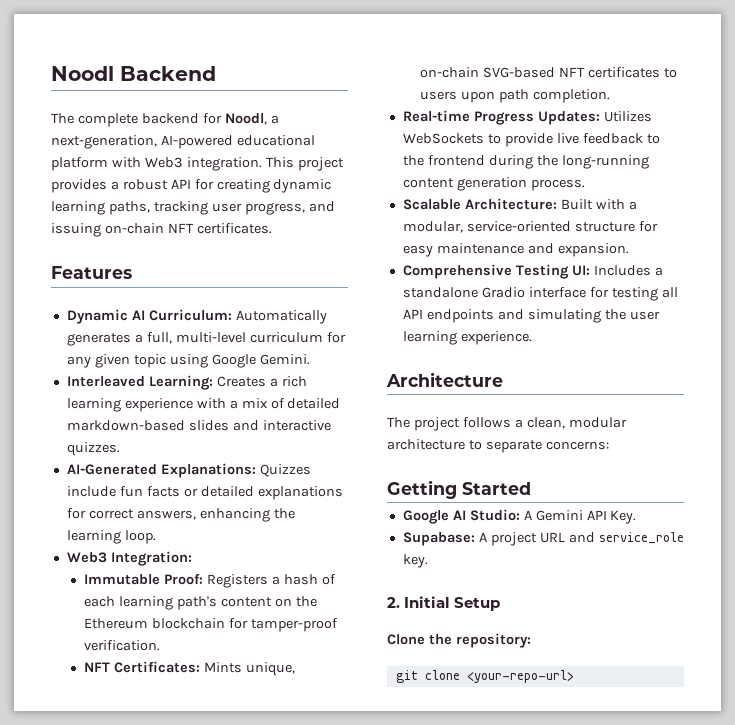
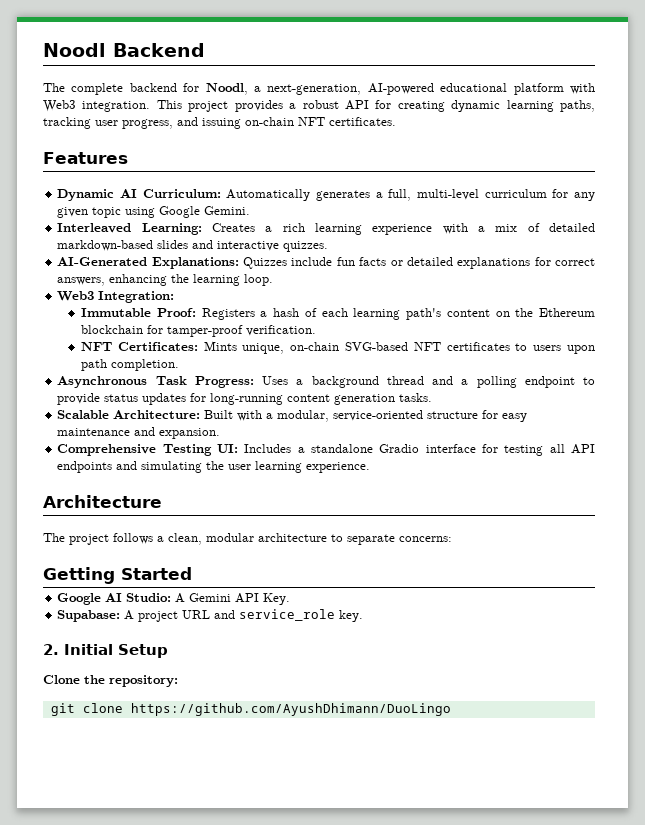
[402,110,652,125] [402,133,660,147] [402,155,558,169] Real-time Progress Updates: Utilizes WebSockets to provide live feedback to the frontend during the -> [57,376,595,388] [57,393,207,405] Asynchronous Task Progress: Uses a background thread and a polling endpoint to provide status updates for
[530,179,585,191] process. -> [399,393,433,402] tasks.
[466,670,574,683] <your-repo-url> -> [130,703,451,716] https://github.com/AyushDhimann/DuoLingo

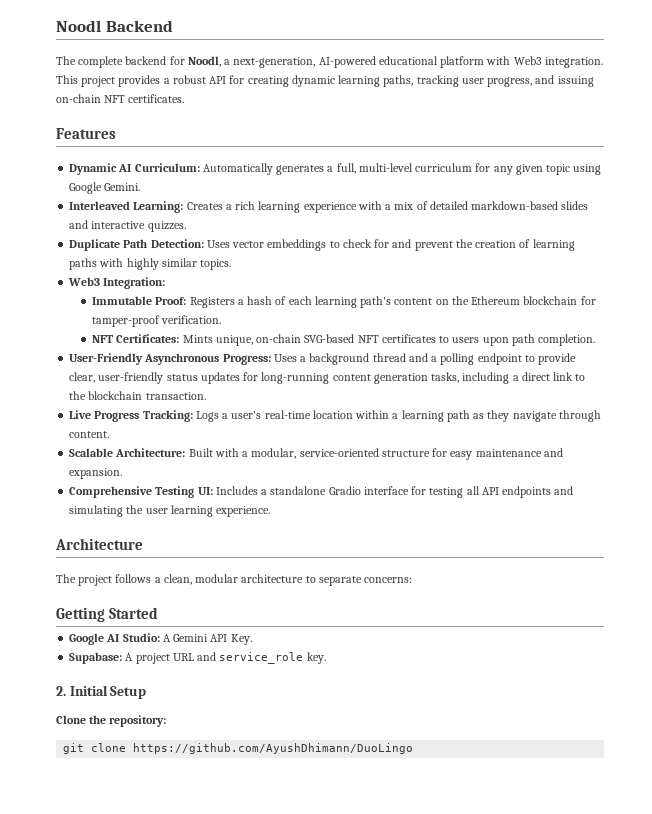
[57,257,595,269] [57,274,274,286] AI-Generated Explanations: Quizzes include fun facts or detailed explanations for correct answers, enhancing the learning loop. -> [69,239,575,251] [69,258,232,270] Duplicate Path Detection: Uses vector embeddings to check for and prevent the creation of learning paths with highly similar topics.
[57,376,187,388] Asynchronous Task -> [69,353,220,365] User-Friendly Asynchronous
(101, 399) none -> [69,372,164,384] clear, user-friendly
[399,393,433,402] tasks. -> [431,372,586,384] [69,391,206,400] [69,410,601,422] [69,431,110,438] tasks, including a direct link to the blockchain transaction. // Live Progress Tracking: Logs a user's real-time location within a learning path as they navigate through content.

